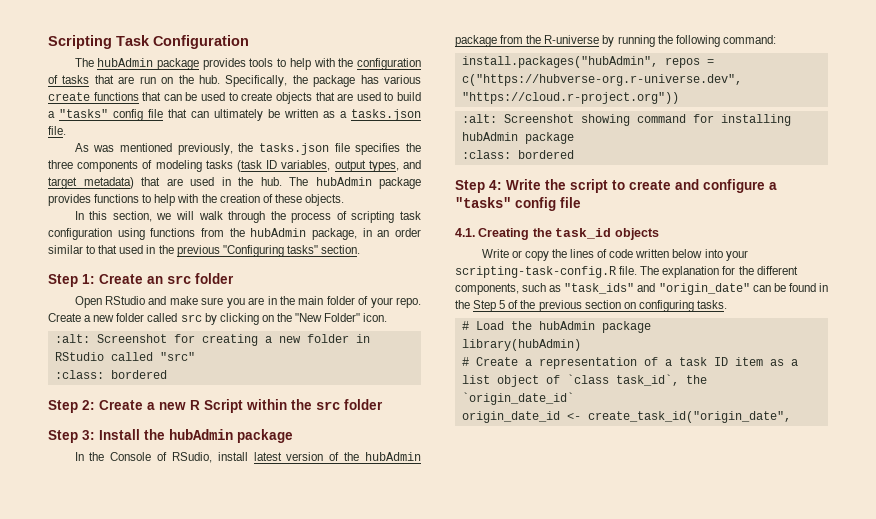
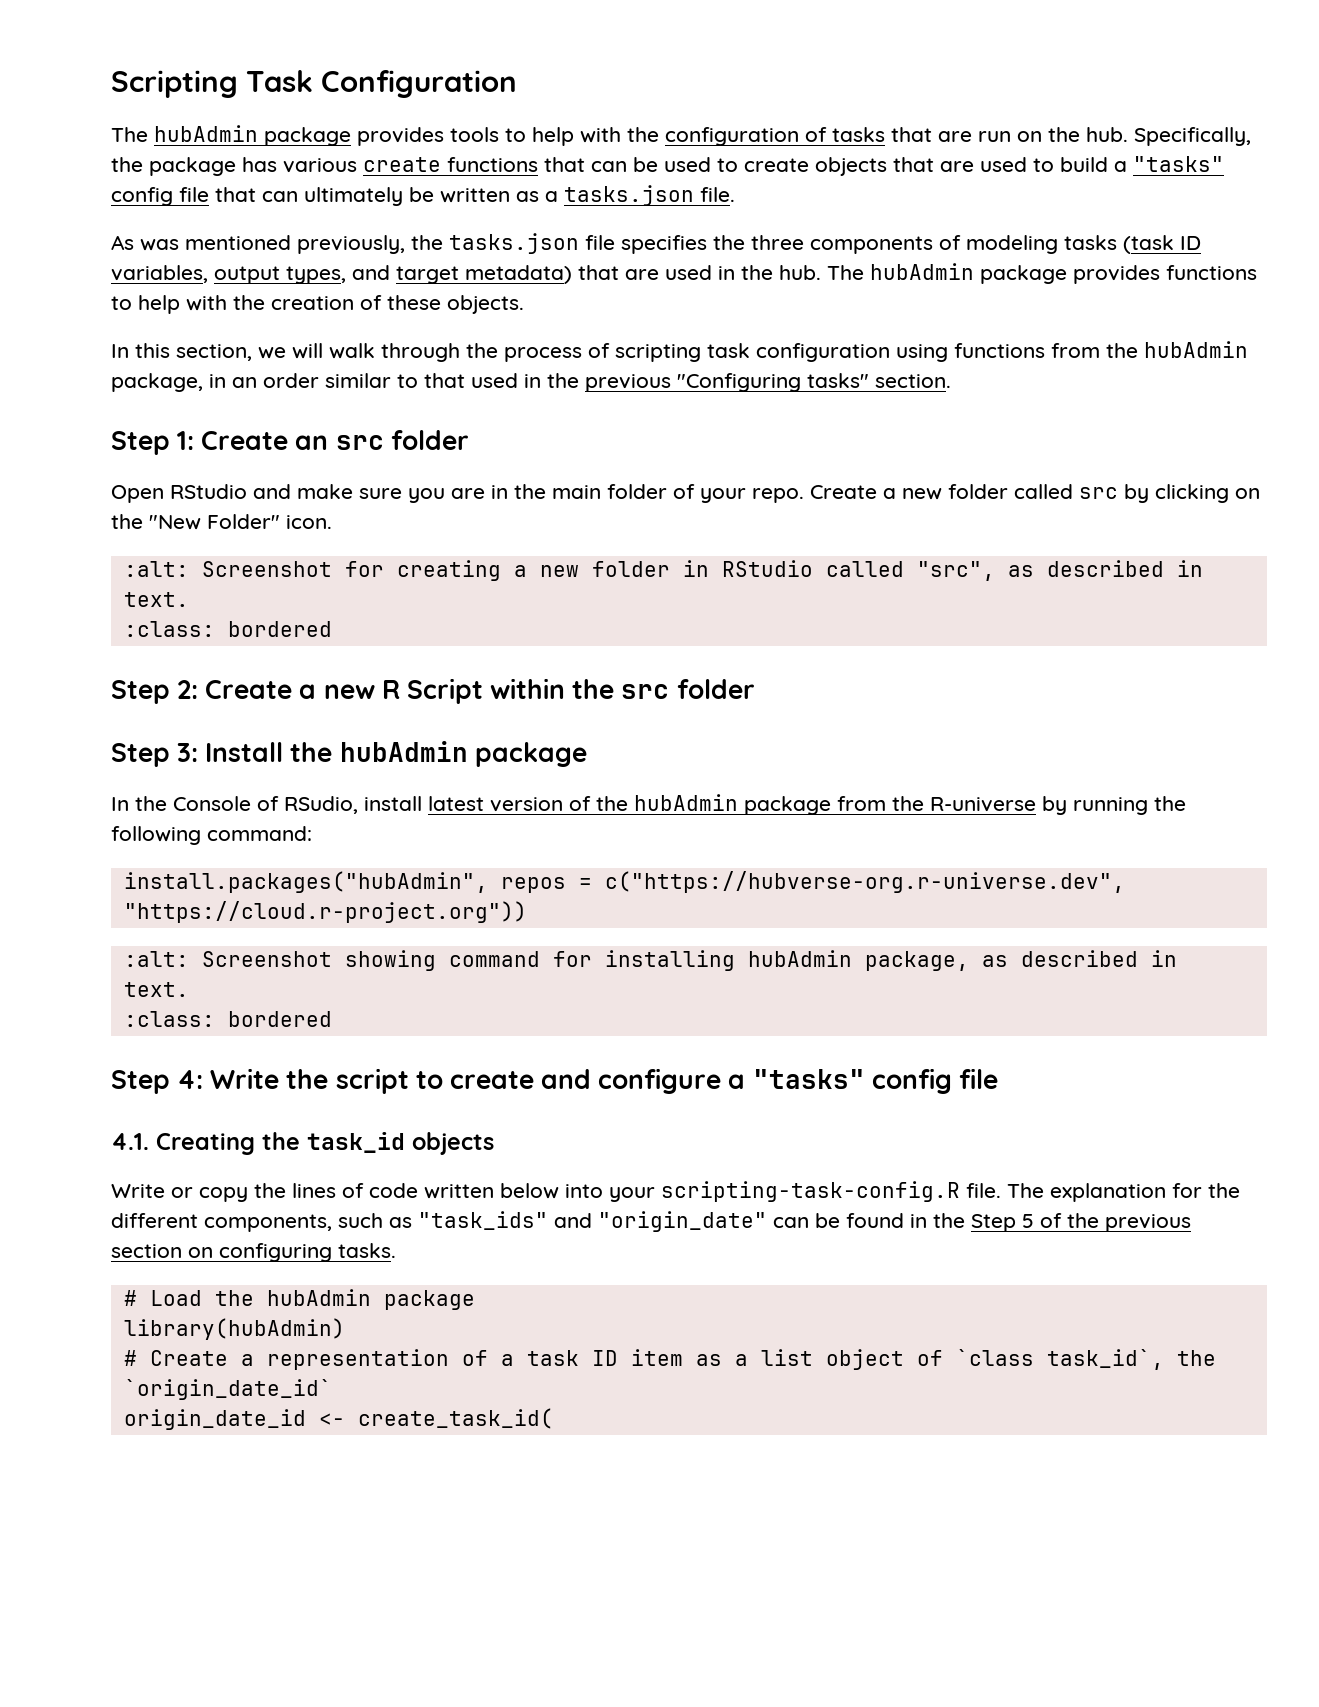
[159,352,195,361] "src" -> [916,560,1203,581] [123,592,189,607] "src", as described in text.
[524,132,574,144] package -> [864,950,1177,971] [123,982,189,997] package, as described in text.
[587,411,791,423] create_task_id("origin_date", -> [357,1408,553,1429] create_task_id(

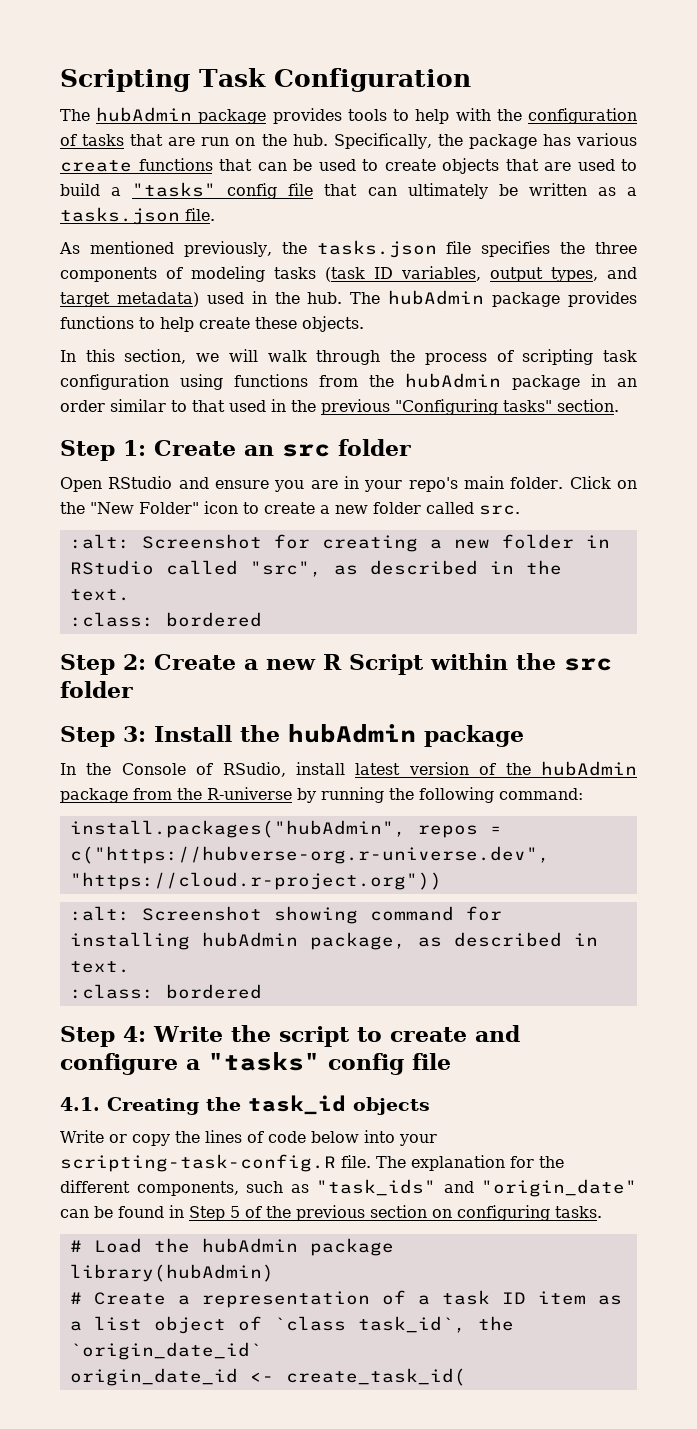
[140,239,179,251] was -> (80, 248) none
[578,265,659,280] that are -> (199, 299) none
[186,295,382,311] with the creation of -> [199,317,250,329] create
[111,373,203,392] package, -> [512,375,580,390] package
[297,484,402,499] make sure -> [215,480,270,489] ensure
[514,484,1260,503] [111,514,332,530] the main folder of your repo. Create a new folder called src by clicking on the "New Folder" icon. -> [364,476,637,492] [60,501,520,515] your repo's main folder. Click on the "New Folder" icon to create a new folder called src.
(1203, 568) none -> [525,560,562,575] the
[424,1184,494,1199] written -> (306, 1137) none
[933,1213,965,1228] the -> (184, 1211) none

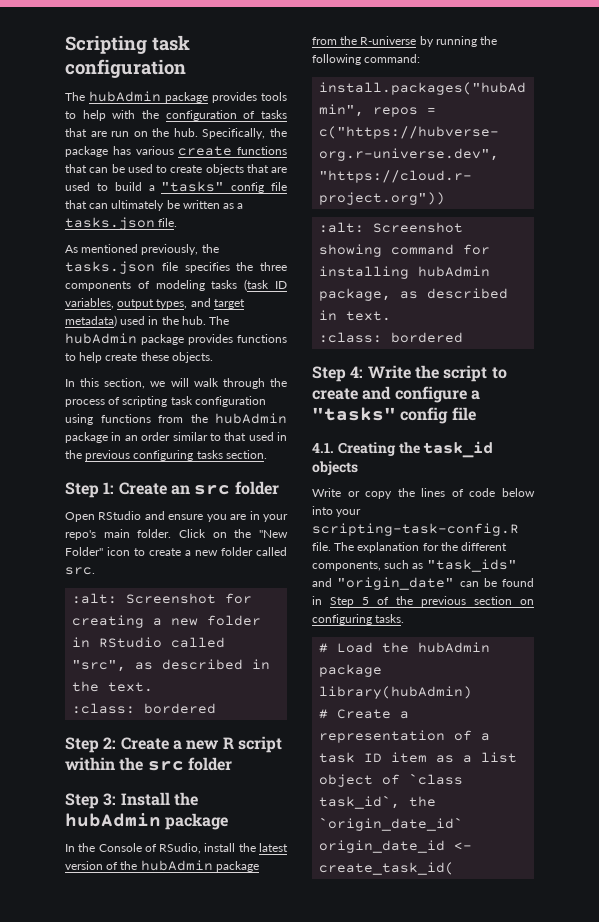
[199,68,471,92] Task Configuration -> [152,35,190,51] [65,59,186,78] task configuration
[395,399,552,415] "Configuring tasks" -> [133,450,223,461] configuring tasks
[349,654,424,675] Script -> [237,736,282,753] script
(345, 768) none -> [238,843,256,852] the

